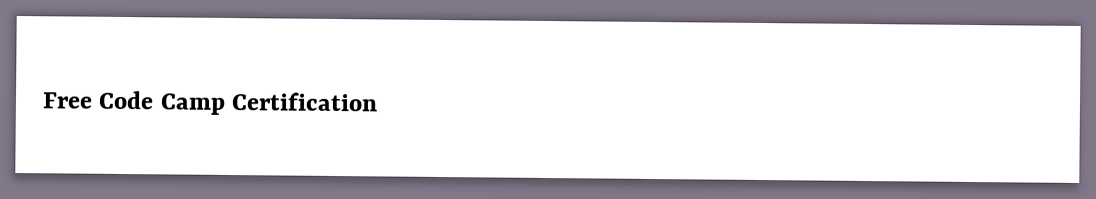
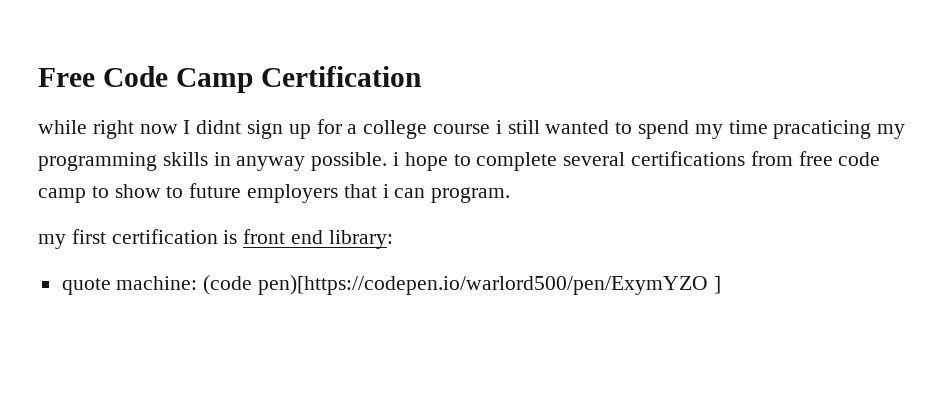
(379, 102) none -> [38,119,906,139] [38,151,881,171] [38,183,511,203] [38,229,393,249] [61,275,721,295] // while right now I didnt sign up for a college course i still wanted to spend my time pracaticing my programming skills in anyway possible. i hope to complete several certifications from free code camp to show to future employers that i can program. // my first certification is front end library: // quote machine: (code pen)[https://codepen.io/warlord500/pen/ExymYZO ]

